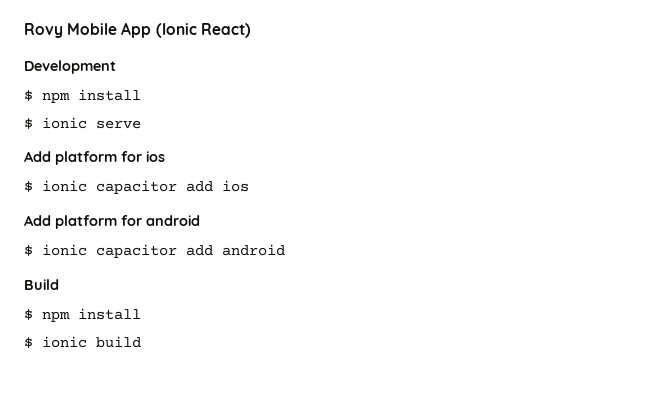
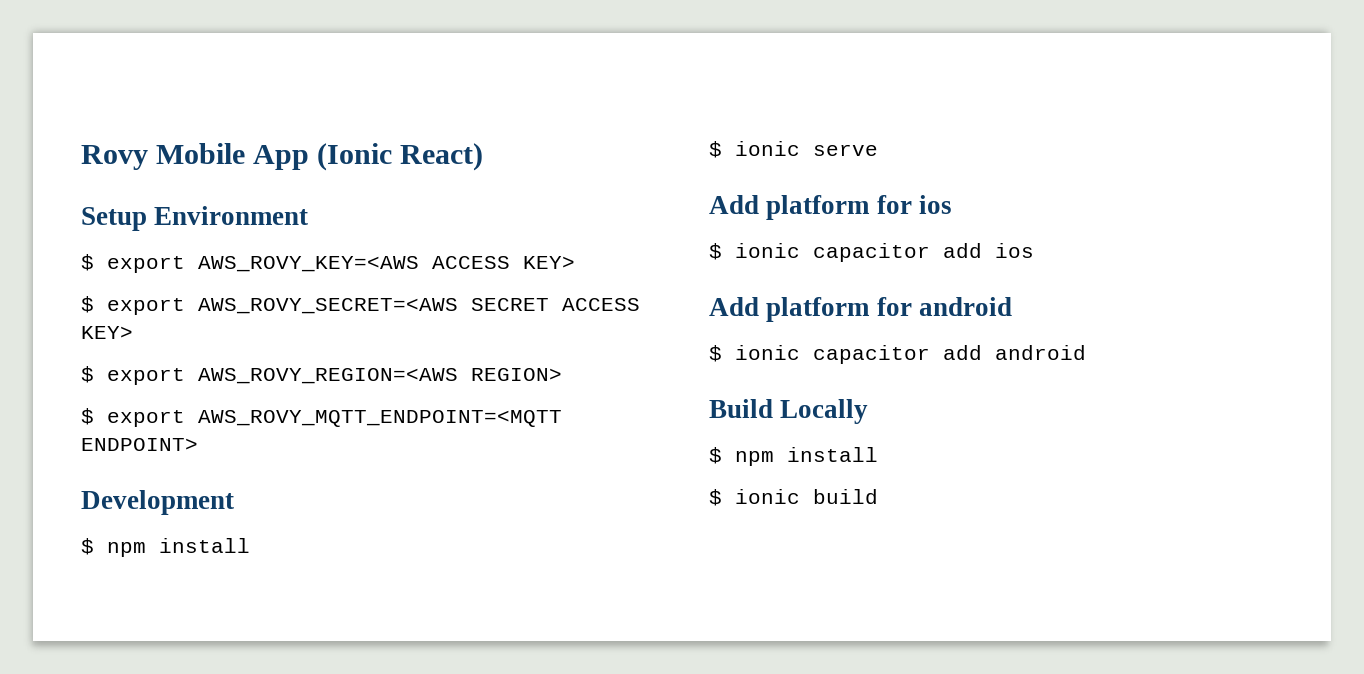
(251, 30) none -> [81,206,309,231] [81,254,575,273] [81,296,640,315] [81,326,133,339] [81,366,562,385] [81,408,562,427] [81,438,198,451] // Setup Environment // $ export AWS_ROVY_KEY=<AWS ACCESS KEY> // $ export AWS_ROVY_SECRET=<AWS SECRET ACCESS KEY> // $ export AWS_ROVY_REGION=<AWS REGION> // $ export AWS_ROVY_MQTT_ENDPOINT=<MQTT ENDPOINT>
(59, 284) none -> [780,399,869,424] Locally

